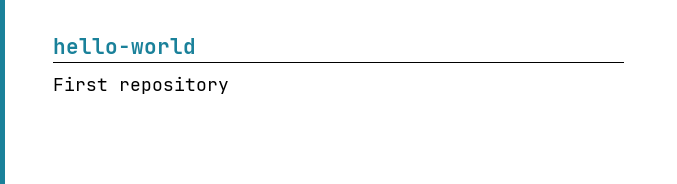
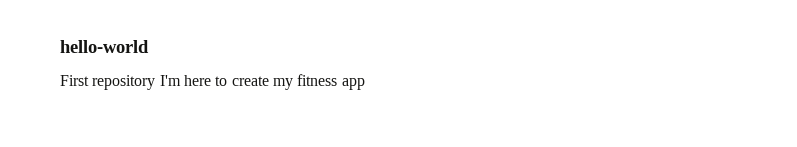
(229, 85) none -> [159,74,365,90] I'm here to create my fitness app

